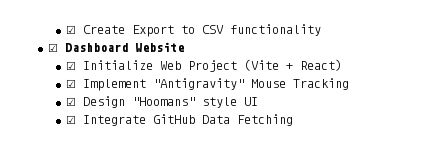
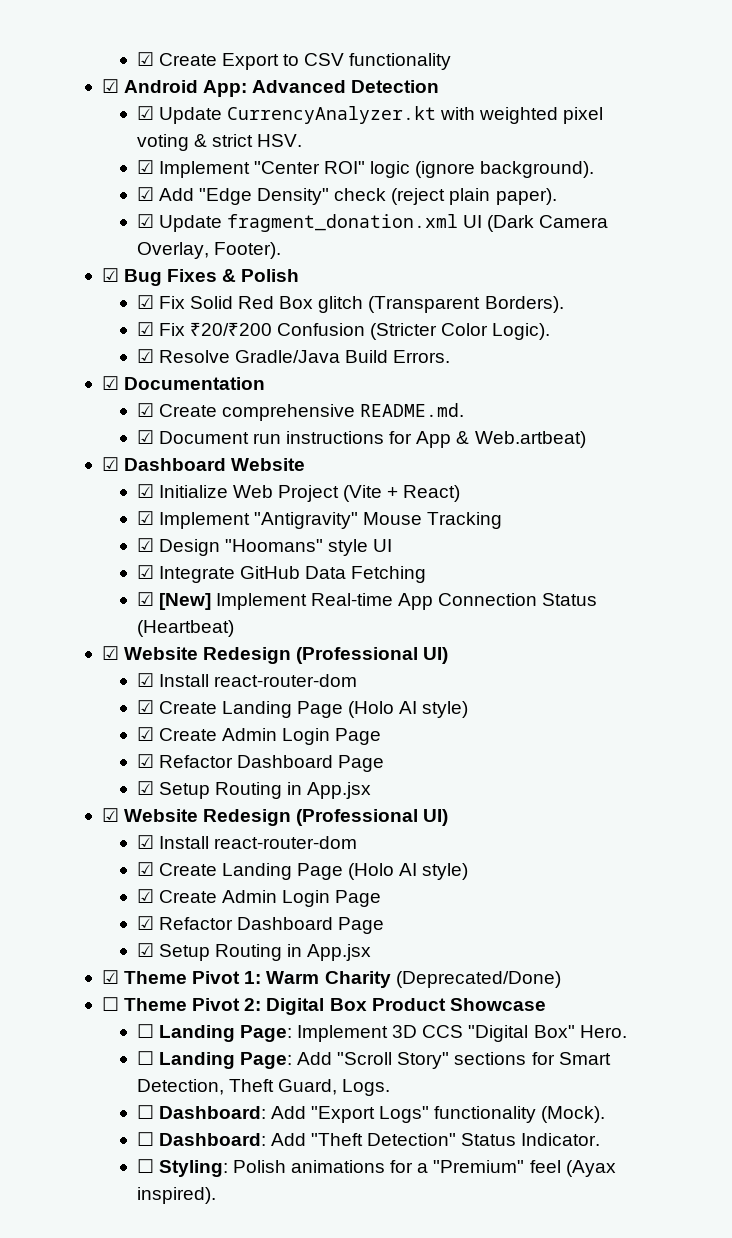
(321, 30) none -> [101,79,440,97] [136,106,604,124] [136,134,302,151] [136,160,595,178] [136,187,557,205] [136,214,609,232] [136,242,281,259] [101,268,300,286] [136,295,564,313] [136,322,551,340] [136,349,451,363] [101,376,266,390] [136,403,464,421] [136,430,586,448] // ☑ Android App: Advanced Detection // ☑ Update CurrencyAnalyzer.kt with weighted pixel voting & strict HSV. // ☑ Implement "Center ROI" logic (ignore background). // ☑ Add "Edge Density" check (reject plain paper). // ☑ Update fragment_donation.xml UI (Dark Camera Overlay, Footer). // ☑ Bug Fixes & Polish // ☑ Fix Solid Red Box glitch (Transparent Borders). // ☑ Fix ₹20/₹200 Confusion (Stricter Color Logic). // ☑ Resolve Gradle/Java Build Errors. // ☑ Documentation // ☑ Create comprehensive README.md. // ☑ Document run instructions for App & Web.artbeat)
(293, 120) none -> [136,592,598,610] [136,620,234,637] [101,646,449,664] [136,673,357,687] [136,700,469,718] [136,727,382,745] [136,754,384,772] [136,781,372,799] [101,808,449,826] [136,835,357,849] [136,862,469,880] [136,889,382,907] [136,916,384,934] [136,943,372,961] [101,970,561,988] [101,997,546,1015] [136,1024,627,1042] [136,1051,611,1069] [136,1079,390,1096] [136,1105,606,1123] [136,1132,601,1146] [136,1159,616,1177] [136,1187,216,1204] // ☑ [New] Implement Real-time App Connection Status (Heartbeat) // ☑ Website Redesign (Professional UI) // ☑ Install react-router-dom // ☑ Create Landing Page (Holo AI style) // ☑ Create Admin Login Page // ☑ Refactor Dashboard Page // ☑ Setup Routing in App.jsx // ☑ Website Redesign (Professional UI) // ☑ Install react-router-dom // ☑ Create Landing Page (Holo AI style) // ☑ Create Admin Login Page // ☑ Refactor Dashboard Page // ☑ Setup Routing in App.jsx // ☑ Theme Pivot 1: Warm Charity (Deprecated/Done) // ☐ Theme Pivot 2: Digital Box Product Showcase // ☐ Landing Page: Implement 3D CCS "Digital Box" Hero. // ☐ Landing Page: Add "Scroll Story" sections for Smart Detection, Theft Guard, Logs. // ☐ Dashboard: Add "Export Logs" functionality (Mock). // ☐ Dashboard: Add "Theft Detection" Status Indicator. // ☐ Styling: Polish animations for a "Premium" feel (Ayax inspired).

